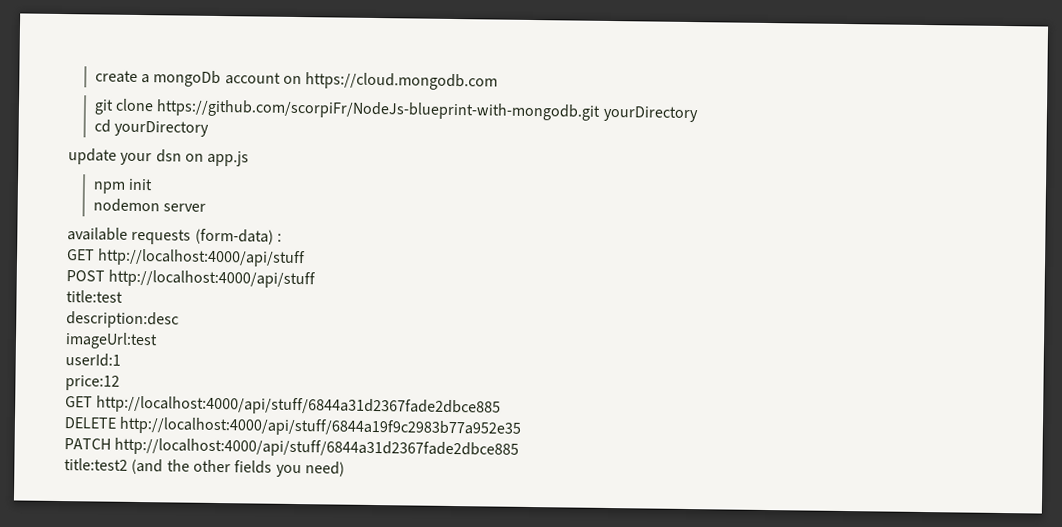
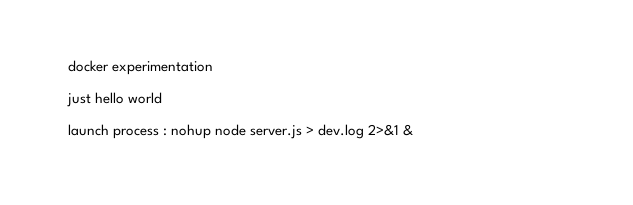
[94,70,499,91] [93,98,699,123] [93,119,210,137] [68,148,250,167] [92,178,154,194] [92,198,207,213] [67,227,282,245] [67,248,307,268] [66,269,317,289] [66,290,123,303] [66,311,179,329] [65,332,158,350] [65,353,121,367] [65,375,120,391] [65,395,502,417] [64,416,522,438] [64,437,520,459] [64,458,345,478] create a mongoDb account on https://cloud.mongodb.com // git clone https://github.com/scorpiFr/NodeJs-blueprint-with-mongodb.git yourDirectory // cd yourDirectory // update your dsn on app.js // npm init // nodemon server // available requests (form-data) : // GET http://localhost:4000/api/stuff // POST http://localhost:4000/api/stuff // title:test // description:desc // imageUrl:test // userId:1 // price:12 // GET http://localhost:4000/api/stuff/6844a31d2367fade2dbce885 // DELETE http://localhost:4000/api/stuff/6844a19f9c2983b77a952e35 // PATCH http://localhost:4000/api/stuff/6844a31d2367fade2dbce885 // title:test2 (and the other fields you need) -> [68,60,214,75] [67,92,163,107] [68,124,414,139] docker experimentation // just hello world // launch process : nohup node server.js > dev.log 2>&1 &

